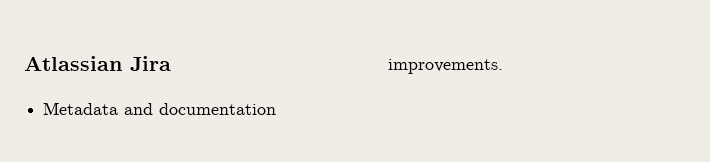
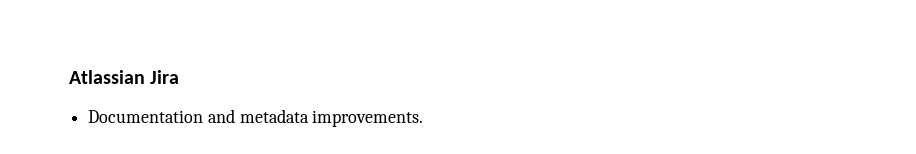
[43,102,277,115] Metadata and documentation -> [88,109,309,123] Documentation and metadata

